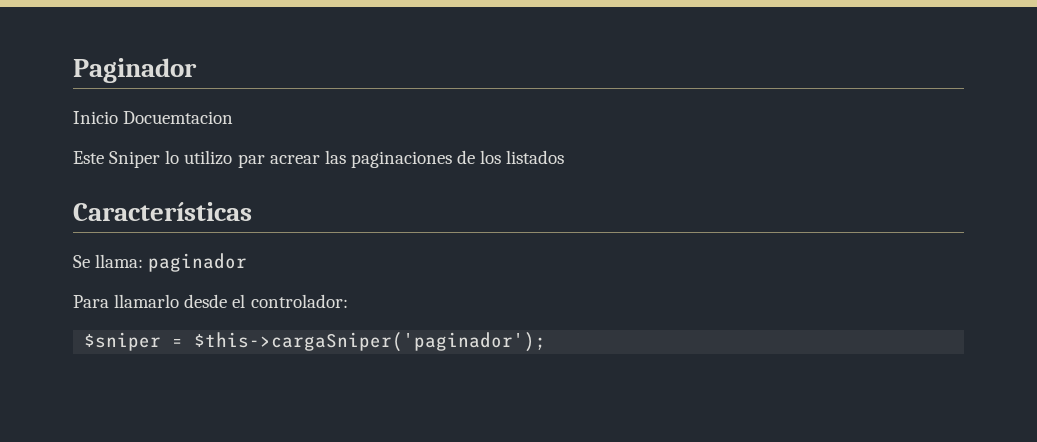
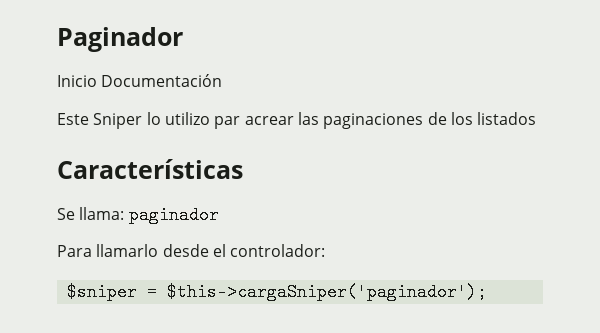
[123,111,234,124] Docuemtacion -> [101,74,223,87] Documentación

